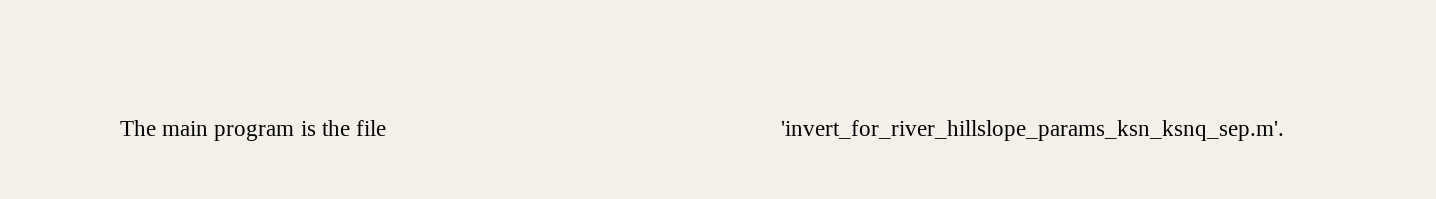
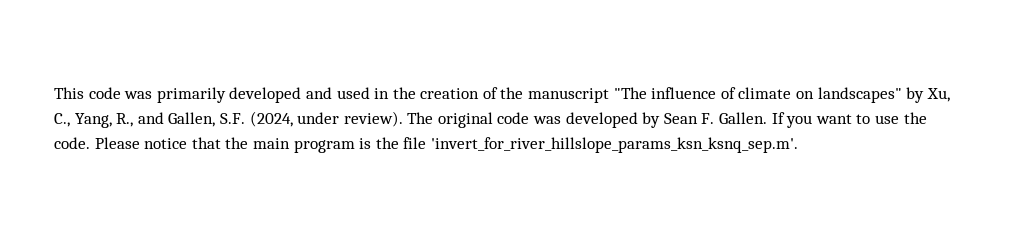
[120,120,156,136] The -> [54,87,950,103] [54,111,927,128] [54,137,249,149] This code was primarily developed and used in the creation of the manuscript "The influence of climate on landscapes" by Xu, C., Yang, R., and Gallen, S.F. (2024, under review). The original code was developed by Sean F. Gallen. If you want to use the code. Please notice that the

